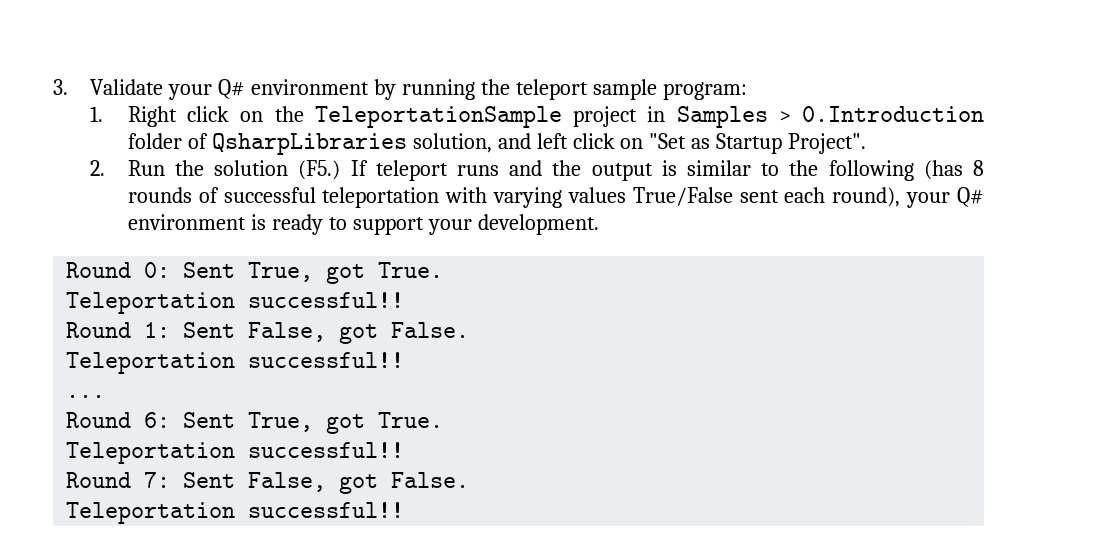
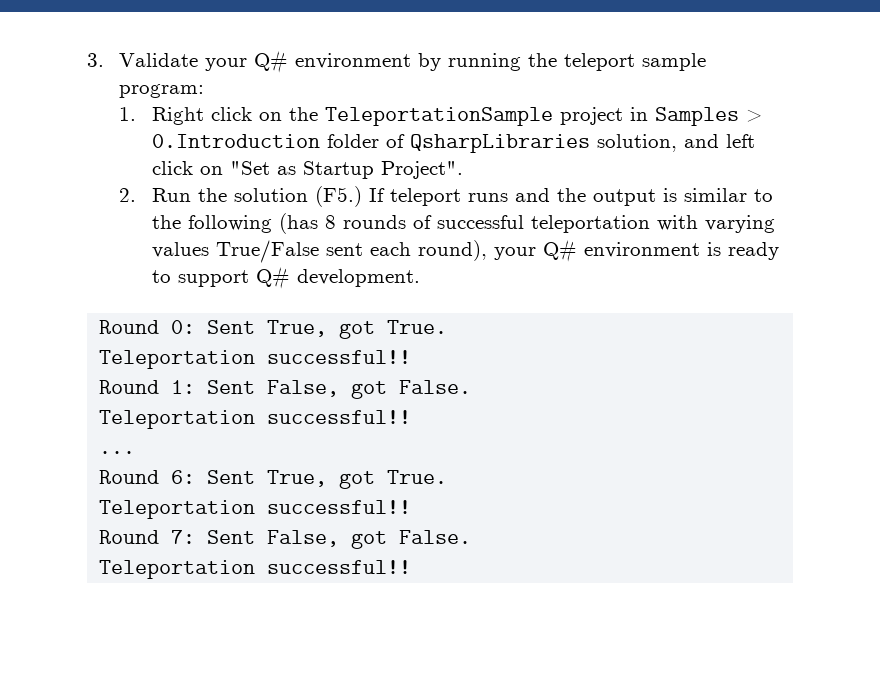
[427,219,472,235] your -> [255,266,290,289] Q#

